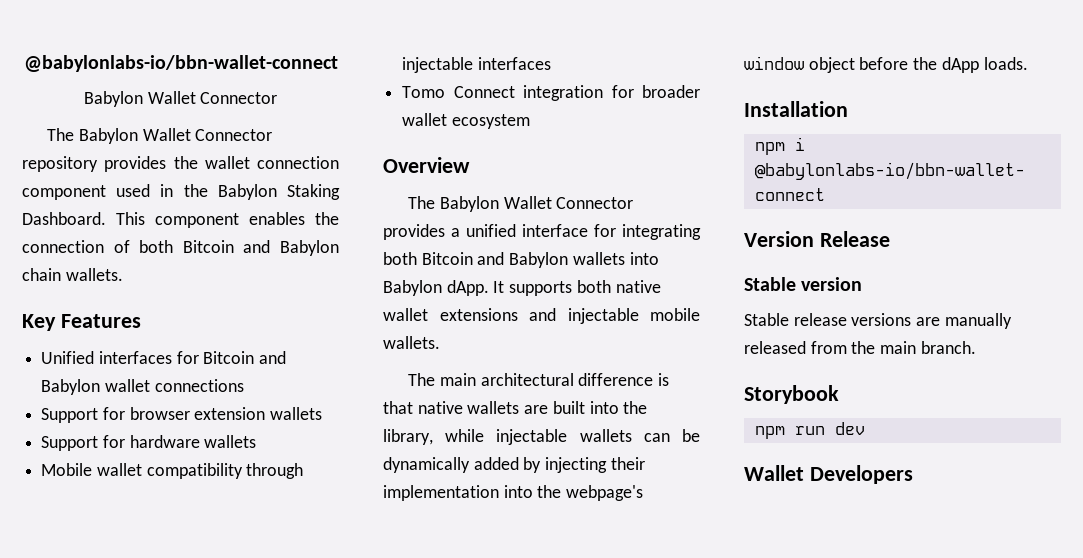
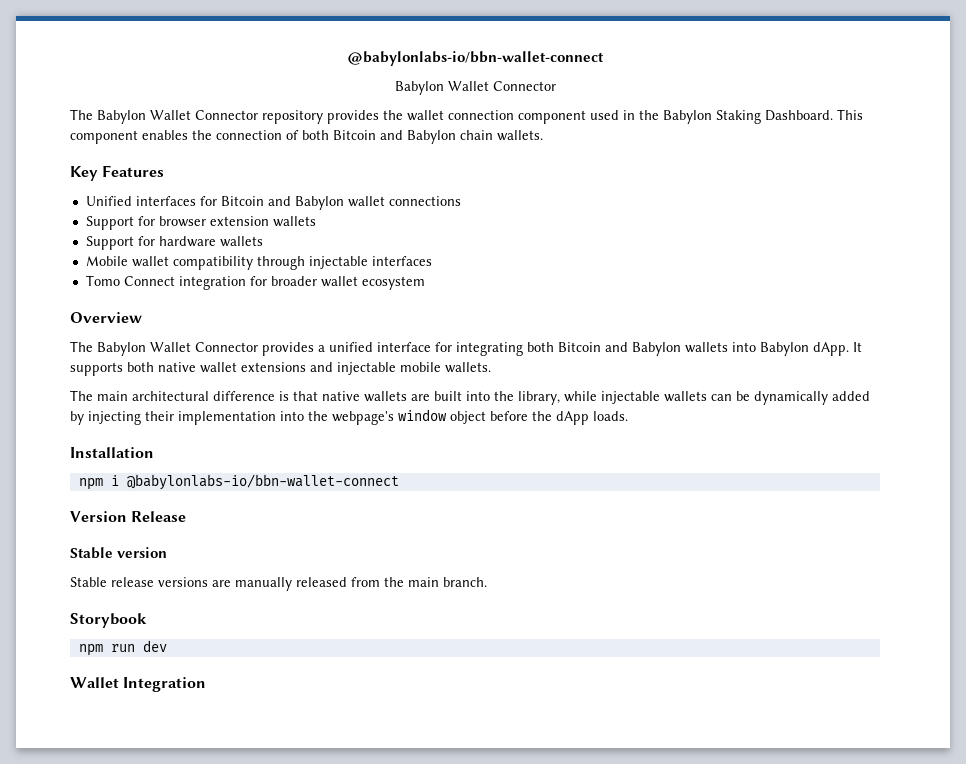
[809,465,913,484] Developers -> [123,677,207,692] Integration

